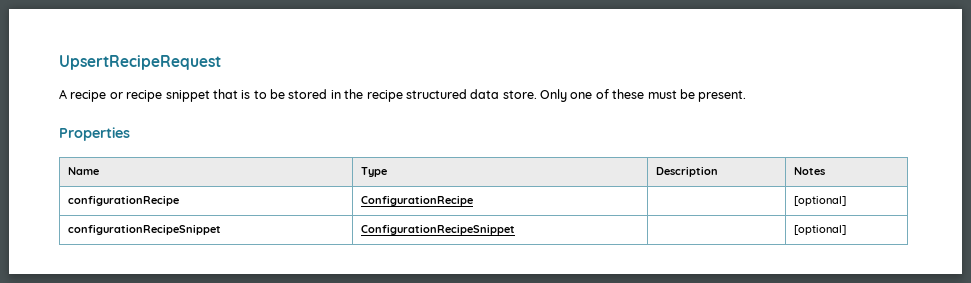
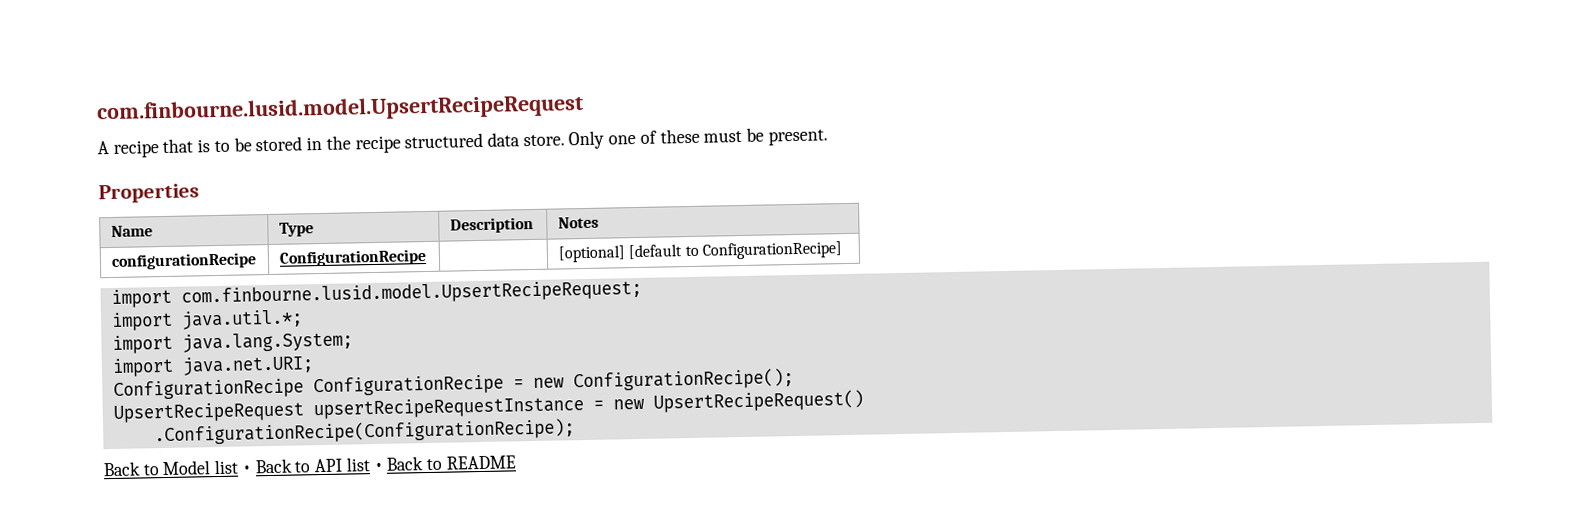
[59,55,221,70] UpsertRecipeRequest -> [96,93,584,125] com.finbourne.lusid.model.UpsertRecipeRequest
[109,90,210,102] or recipe snippet -> (159, 149) none
[68,224,222,235] [361,224,516,235] [794,225,847,235] // configurationRecipeSnippet | ConfigurationRecipeSnippet | | [optional] -> [628,241,842,260] [110,279,642,309] [110,309,303,332] [111,331,353,355] [111,355,314,378] [112,368,794,400] [112,389,864,423] [153,418,575,446] [103,455,516,477] [default to ConfigurationRecipe] // import com.finbourne.lusid.model.UpsertRecipeRequest; // import java.util.*; // import java.lang.System; // import java.net.URI; // ConfigurationRecipe ConfigurationRecipe = new ConfigurationRecipe(); // UpsertRecipeRequest upsertRecipeRequestInstance = new UpsertRecipeRequest() // .ConfigurationRecipe(ConfigurationRecipe); // Back to Model list • Back to API list • Back to README

